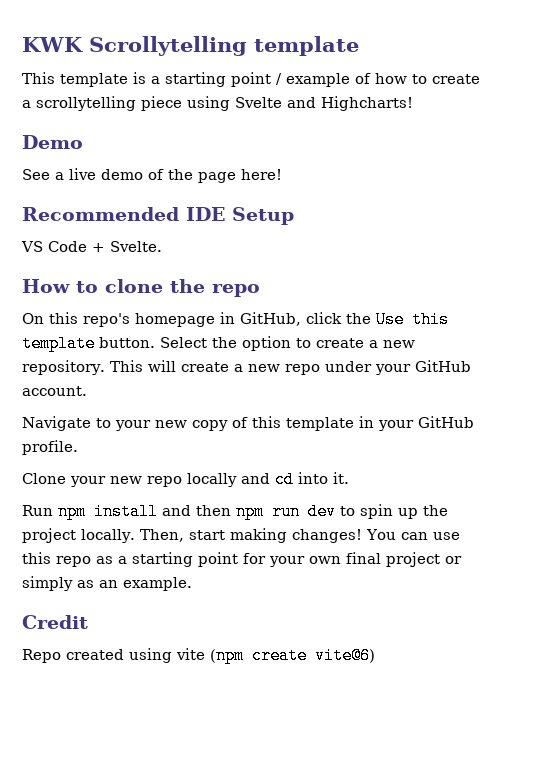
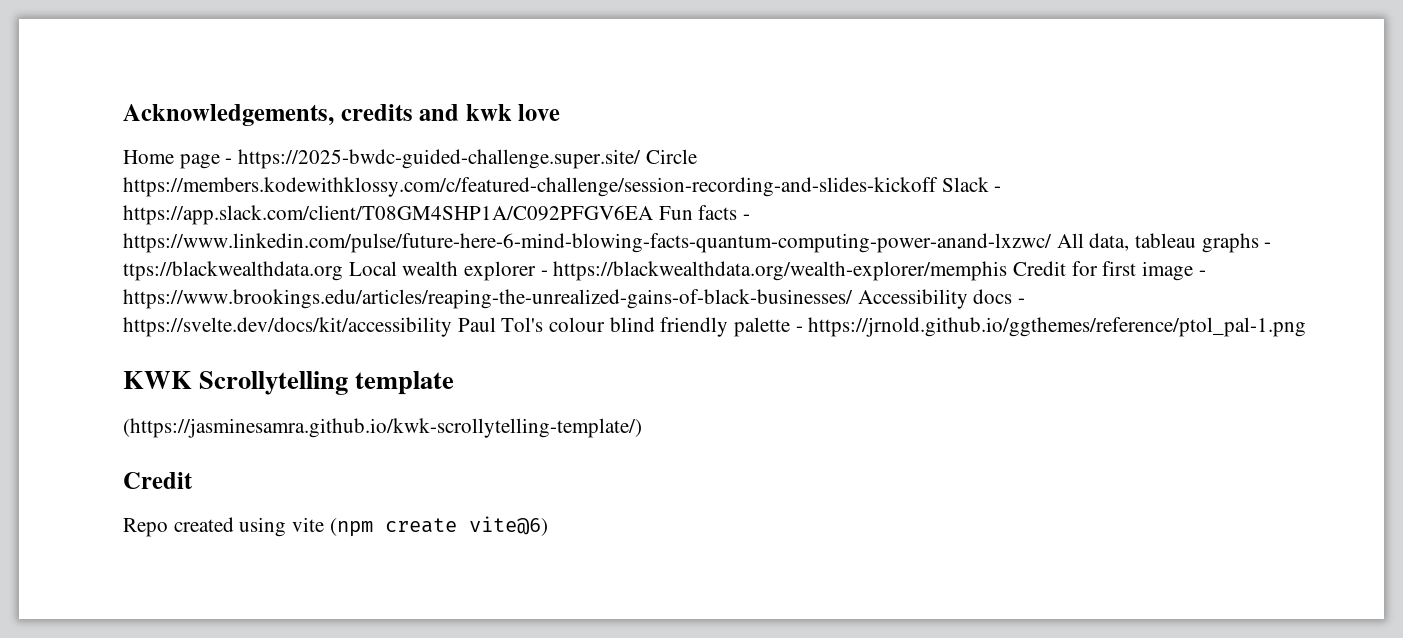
[22,36,359,56] [22,72,480,87] [22,96,413,111] [22,135,83,149] [22,168,282,183] [22,207,294,225] [21,241,162,252] [22,279,260,297] [22,311,449,328] [22,335,415,352] [22,360,471,375] [22,386,87,396] [22,416,474,431] [22,440,78,455] [22,471,349,488] [22,503,448,520] [22,528,460,543] [22,552,462,567] [22,576,192,591] KWK Scrollytelling template // This template is a starting point / example of how to create a scrollytelling piece using Svelte and Highcharts! // Demo // See a live demo of the page here! // Recommended IDE Setup // VS Code + Svelte. // How to clone the repo // On this repo's homepage in GitHub, click the Use this template button. Select the option to create a new repository. This will create a new repo under your GitHub account. // Navigate to your new copy of this template in your GitHub profile. // Clone your new repo locally and cd into it. // Run npm install and then npm run dev to spin up the project locally. Then, start making changes! You can use this repo as a starting point for your own final project or simply as an example. -> [123,104,561,126] [123,149,697,169] [123,177,1002,197] [123,205,751,225] [123,233,1272,253] [123,261,1206,281] [123,289,1026,309] [123,317,1307,337] [123,371,455,395] [123,418,642,438] Acknowledgements, credits and kwk love // Home page - https://2025-bwdc-guided-challenge.super.site/ Circle https://members.kodewithklossy.com/c/featured-challenge/session-recording-and-slides-kickoff Slack - https://app.slack.com/client/T08GM4SHP1A/C092PFGV6EA Fun facts - https://www.linkedin.com/pulse/future-here-6-mind-blowing-facts-quantum-computing-power-anand-lxzwc/ All data, tableau graphs - ttps://blackwealthdata.org Local wealth explorer - https://blackwealthdata.org/wealth-explorer/memphis Credit for first image - https://www.brookings.edu/articles/reaping-the-unrealized-gains-of-black-businesses/ Accessibility docs - https://svelte.dev/docs/kit/accessibility Paul Tol's colour blind friendly palette - https://jrnold.github.io/ggthemes/reference/ptol_pal-1.png // KWK Scrollytelling template // (https://jasminesamra.github.io/kwk-scrollytelling-template/)

